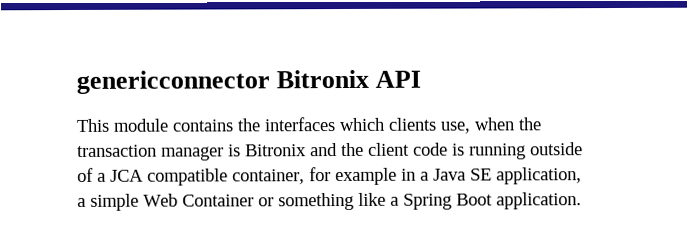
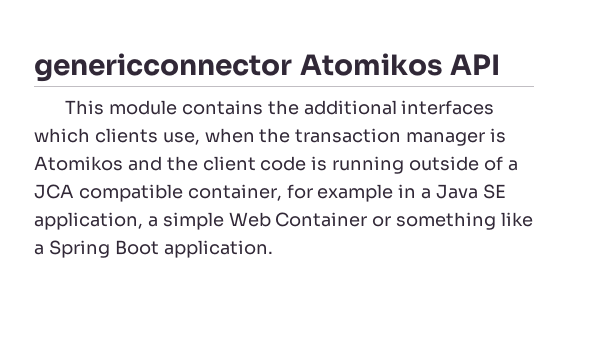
[276,69,370,89] Bitronix -> [299,53,443,76] Atomikos
(261, 125) none -> [303,100,397,115] additional
[245,144,307,157] Bitronix -> [34,156,123,171] Atomikos

